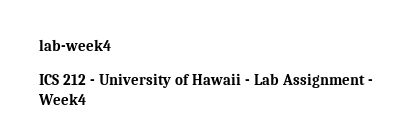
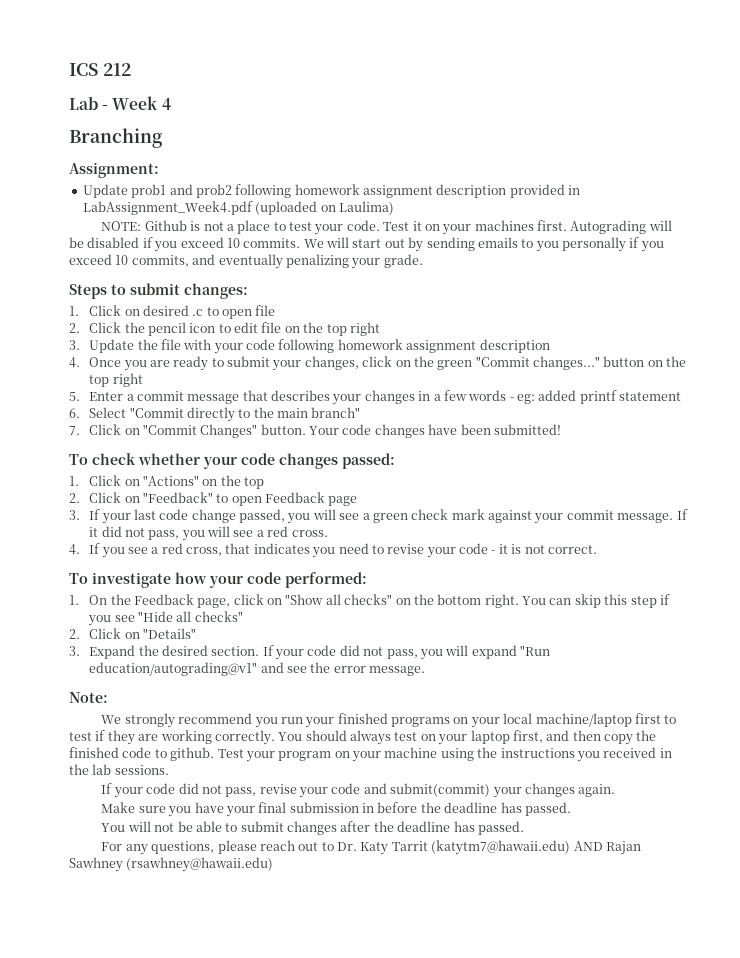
[39,39,111,51] lab-week4 // -> (69, 69) none
[90,73,374,88] [38,93,86,105] - University of Hawaii - Lab Assignment - Week4 -> [69,96,171,110] [69,128,163,148] [69,162,159,178] [82,184,581,198] [82,201,394,215] [101,220,672,235] [69,237,664,252] [69,254,423,269] [69,283,248,299] [69,305,276,319] [69,322,380,336] [69,339,550,354] [69,356,687,371] [89,373,143,387] [69,390,682,405] [69,407,361,422] [69,424,561,438] [69,453,395,469] [69,475,265,489] [69,492,358,506] [69,509,688,524] [89,526,328,541] [69,543,597,558] [69,572,367,588] [69,594,670,608] [88,611,243,626] [69,628,196,639] [69,645,551,660] [89,662,426,676] [69,692,108,703] [101,713,677,728] [69,730,657,745] [69,747,672,762] [69,764,169,775] [101,783,616,798] [101,802,571,817] [101,821,524,835] [101,840,641,855] [69,857,274,872] // Lab - Week 4 // Branching // Assignment: // Update prob1 and prob2 following homework assignment description provided in LabAssignment_Week4.pdf (uploaded on Laulima) // NOTE: Github is not a place to test your code. Test it on your machines first. Autograding will be disabled if you exceed 10 commits. We will start out by sending emails to you personally if you exceed 10 commits, and eventually penalizing your grade. // Steps to submit changes: // 1. Click on desired .c to open file // 2. Click the pencil icon to edit file on the top right // 3. Update the file with your code following homework assignment description // 4. Once you are ready to submit your changes, click on the green "Commit changes..." button on the top right // 5. Enter a commit message that describes your changes in a few words - eg: added printf statement // 6. Select "Commit directly to the main branch" // 7. Click on "Commit Changes" button. Your code changes have been submitted! // To check whether your code changes passed: // 1. Click on "Actions" on the top // 2. Click on "Feedback" to open Feedback page // 3. If your last code change passed, you will see a green check mark against your commit message. If it did not pass, you will see a red cross. // 4. If you see a red cross, that indicates you need to revise your code - it is not correct. // To investigate how your code performed: // 1. On the Feedback page, click on "Show all checks" on the bottom right. You can skip this step if you see "Hide all checks" // 2. Click on "Details" // 3. Expand the desired section. If your code did not pass, you will expand "Run education/autograding@v1" and see the error message. // Note: // We strongly recommend you run your finished programs on your local machine/laptop first to test if they are working correctly. You should always test on your laptop first, and then copy the finished code to github. Test your program on your machine using the instructions you received in the lab sessions. // If your code did not pass, revise your code and submit(commit) your changes again. // Make sure you have your final submission in before the deadline has passed. // You will not be able to submit changes after the deadline has passed. // For any questions, please reach out to Dr. Katy Tarrit (katytm7@hawaii.edu) AND Rajan Sawhney (rsawhney@hawaii.edu)

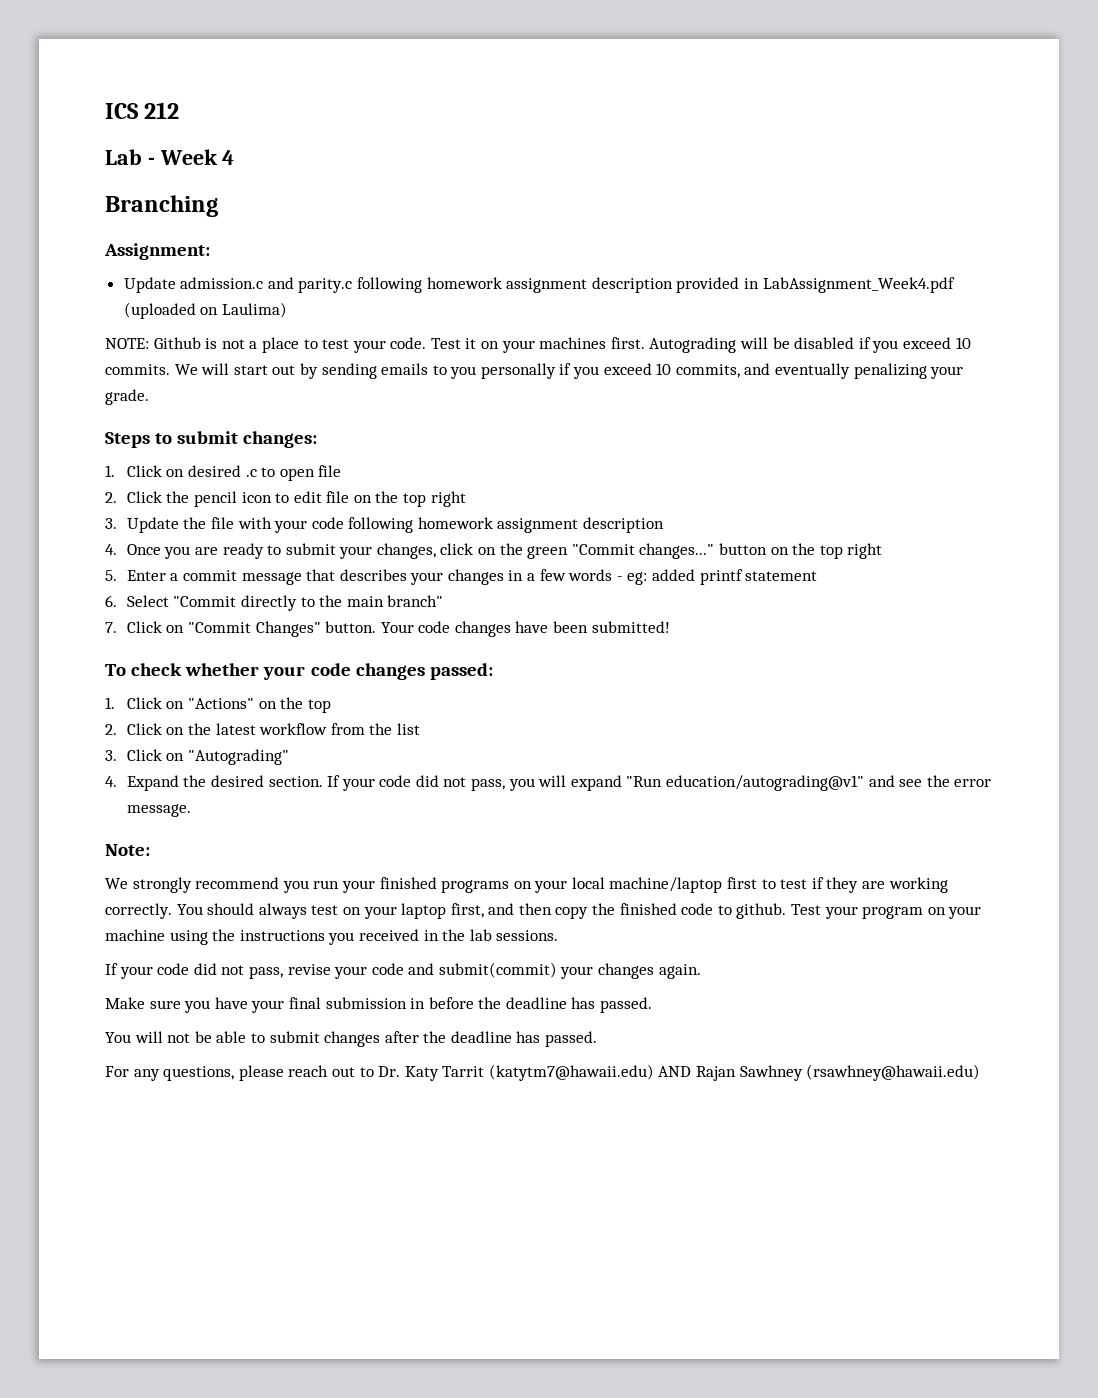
[131,184,232,198] prob1 and prob2 -> [180,277,353,293] admission.c and parity.c
[142,492,358,506] [69,509,688,524] [89,526,328,541] [69,543,597,558] [69,572,367,588] [69,594,670,608] [88,611,243,626] [69,628,196,639] [69,646,80,656] "Feedback" to open Feedback page // 3. If your last code change passed, you will see a green check mark against your commit message. If it did not pass, you will see a red cross. // 4. If you see a red cross, that indicates you need to revise your code - it is not correct. // To investigate how your code performed: // 1. On the Feedback page, click on "Show all checks" on the bottom right. You can skip this step if you see "Hide all checks" // 2. Click on "Details" // 3. -> [187,723,420,735] [105,749,289,765] [105,776,117,787] the latest workflow from the list // 3. Click on "Autograding" // 4.

